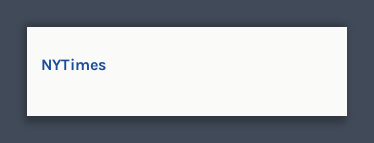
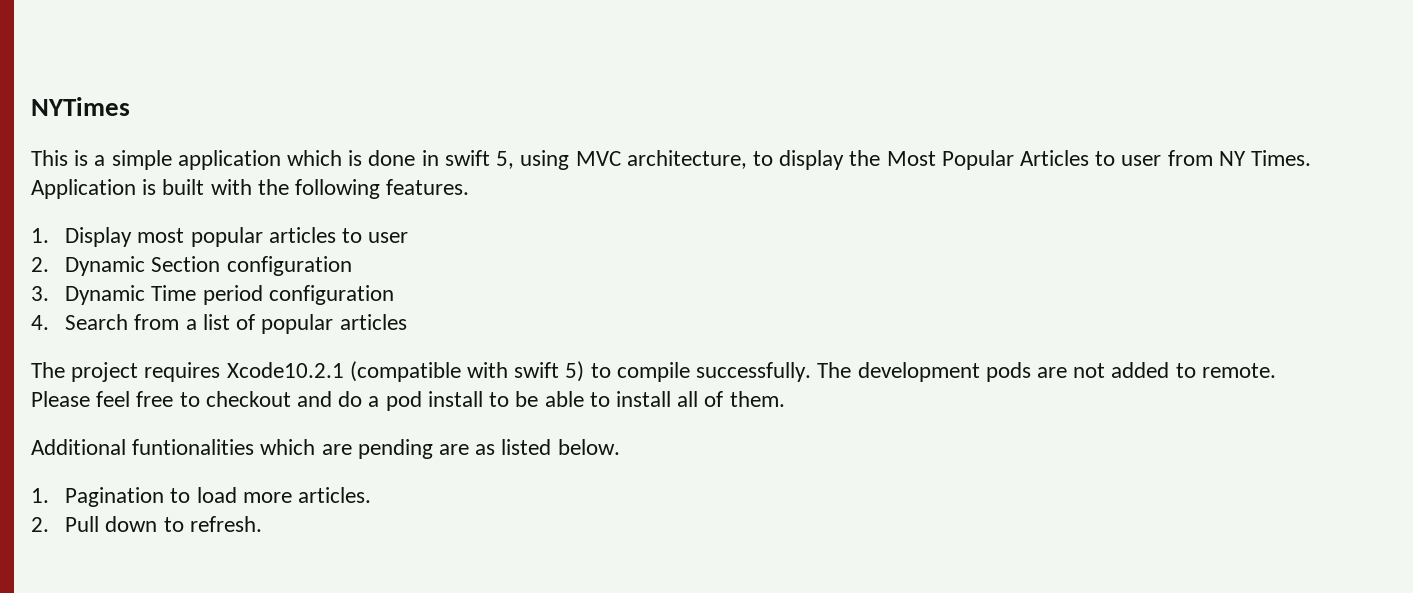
(106, 64) none -> [31,150,1312,170] [31,179,470,199] [31,227,409,247] [31,256,352,276] [31,285,394,305] [31,314,407,334] [31,361,1276,382] [31,391,785,411] [31,439,620,459] [31,487,372,507] [31,516,262,532] // This is a simple application which is done in swift 5, using MVC architecture, to display the Most Popular Articles to user from NY Times. Application is built with the following features. // 1. Display most popular articles to user // 2. Dynamic Section configuration // 3. Dynamic Time period configuration // 4. Search from a list of popular articles // The project requires Xcode10.2.1 (compatible with swift 5) to compile successfully. The development pods are not added to remote. Please feel free to checkout and do a pod install to be able to install all of them. // Additional funtionalities which are pending are as listed below. // 1. Pagination to load more articles. // 2. Pull down to refresh.

